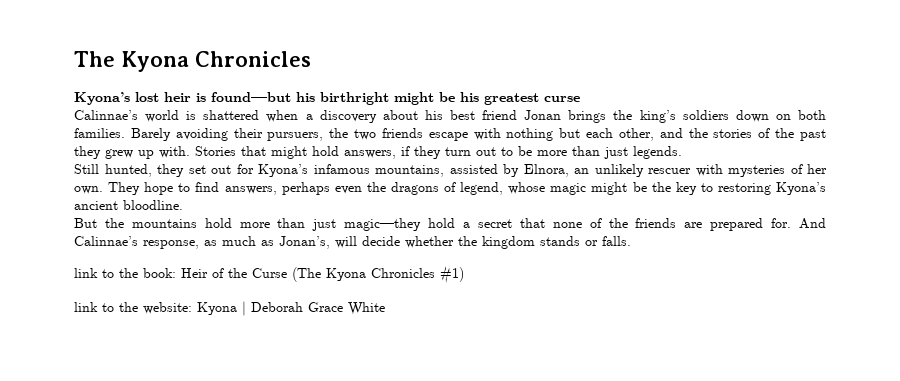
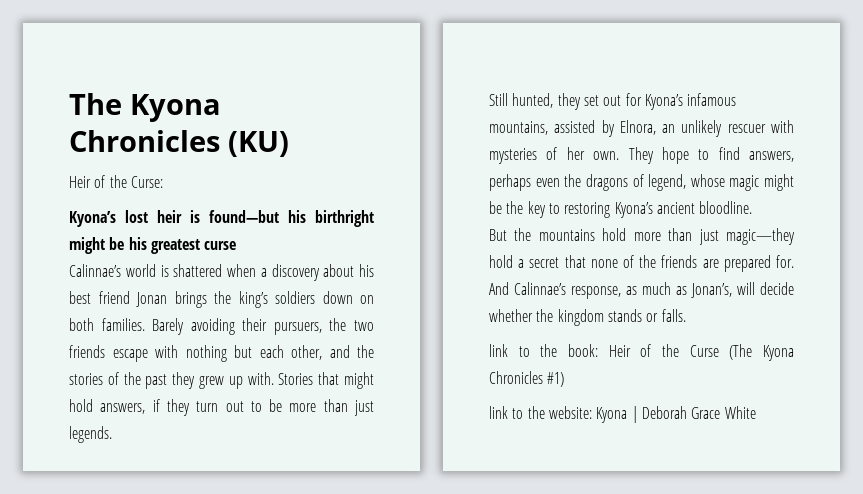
(311, 59) none -> [227,131,289,157] [69,175,163,188] (KU) // Heir of the Curse:

